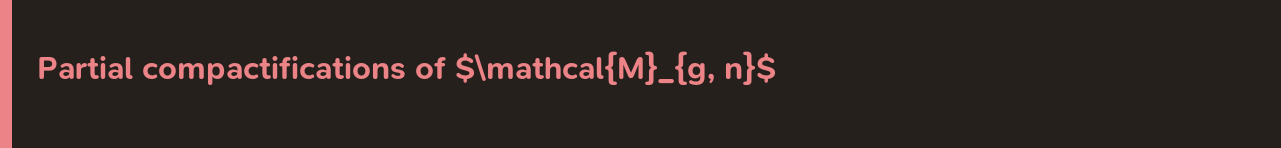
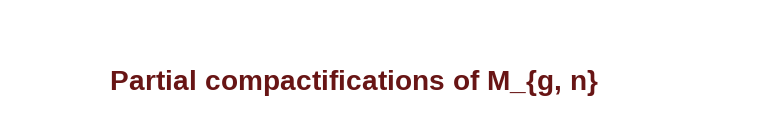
[455,51,776,85] $\mathcal{M}_{g, n}$ -> [487,70,598,96] M_{g, n}

